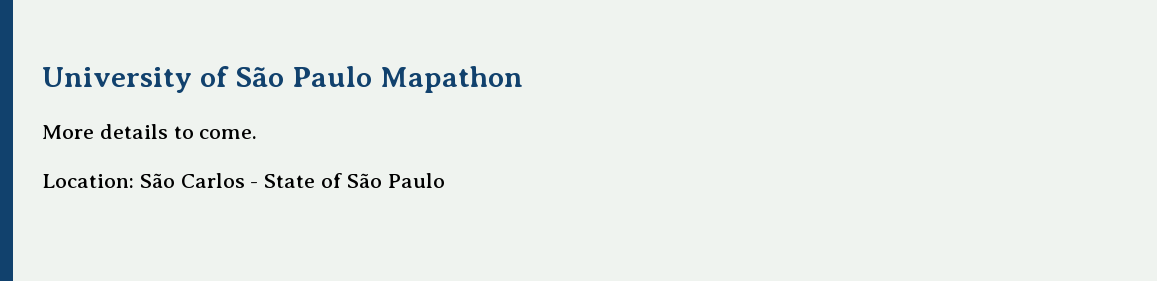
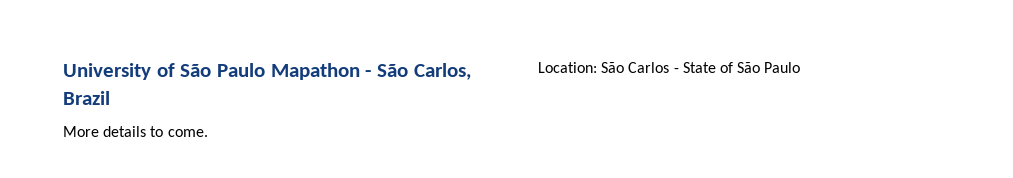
(523, 79) none -> [365,63,471,80] [63,91,110,105] - São Carlos, Brazil

